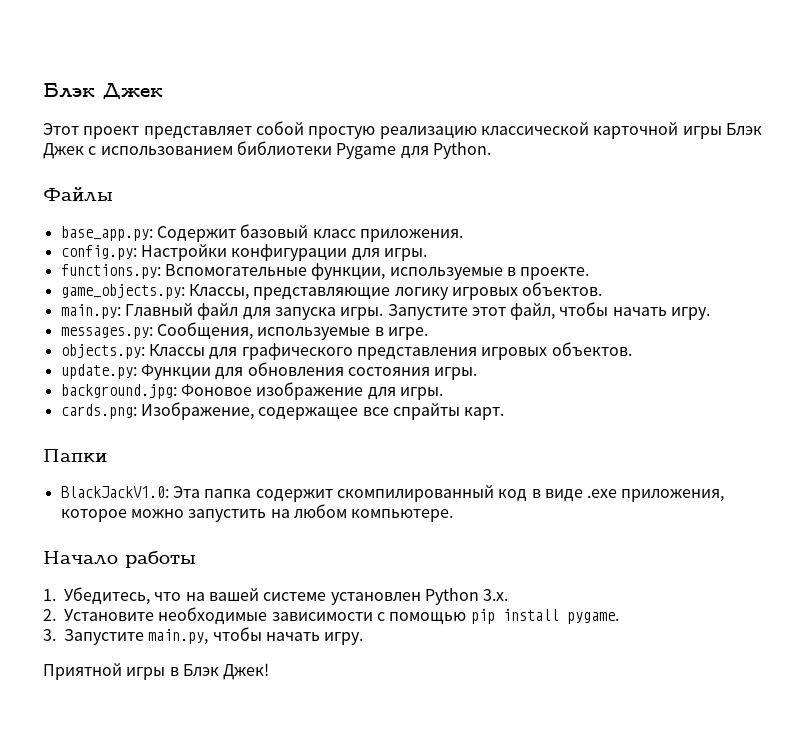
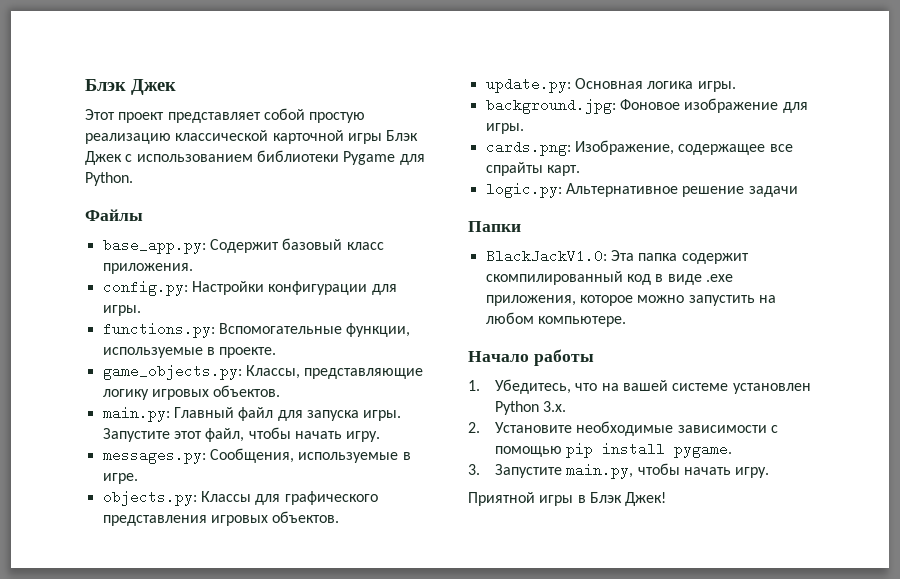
[140,362,430,380] Функции для обновления состояния -> [574,78,694,89] Основная логика
(505, 413) none -> [485,182,798,198] // logic.py: Альтернативное решение задачи

